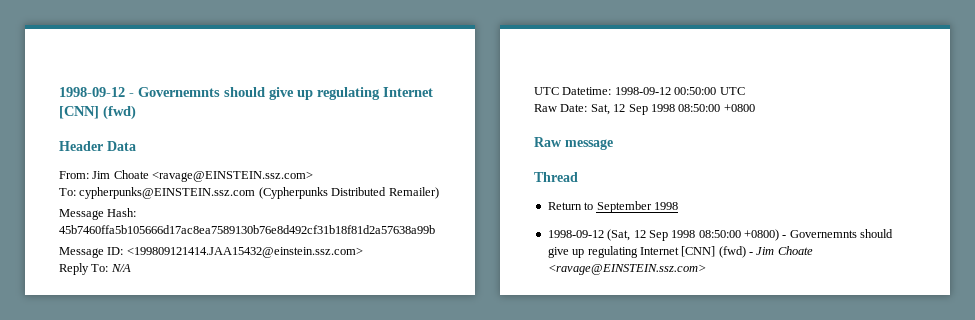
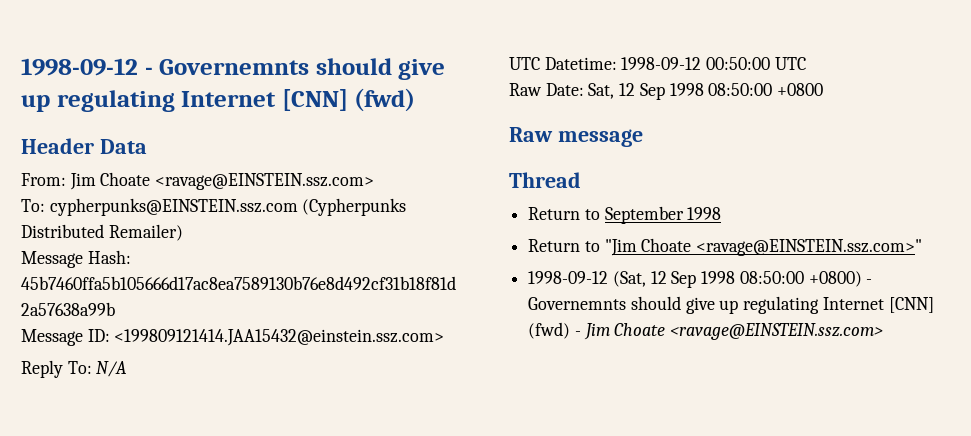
(678, 206) none -> [528,238,923,256] // Return to "Jim Choate <ravage@EINSTEIN.ssz.com>"

